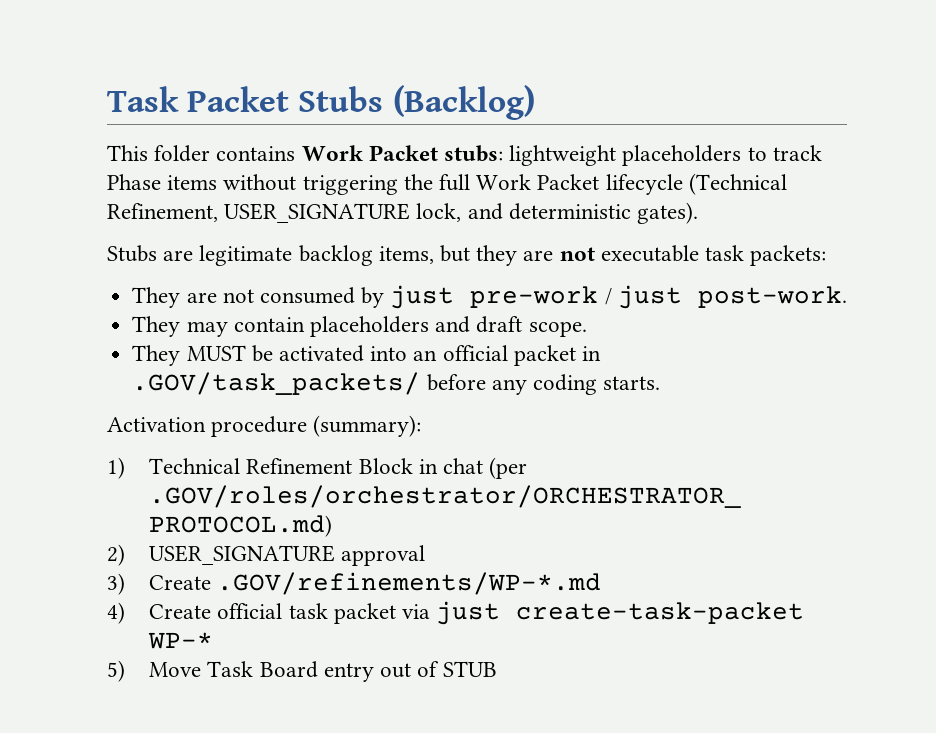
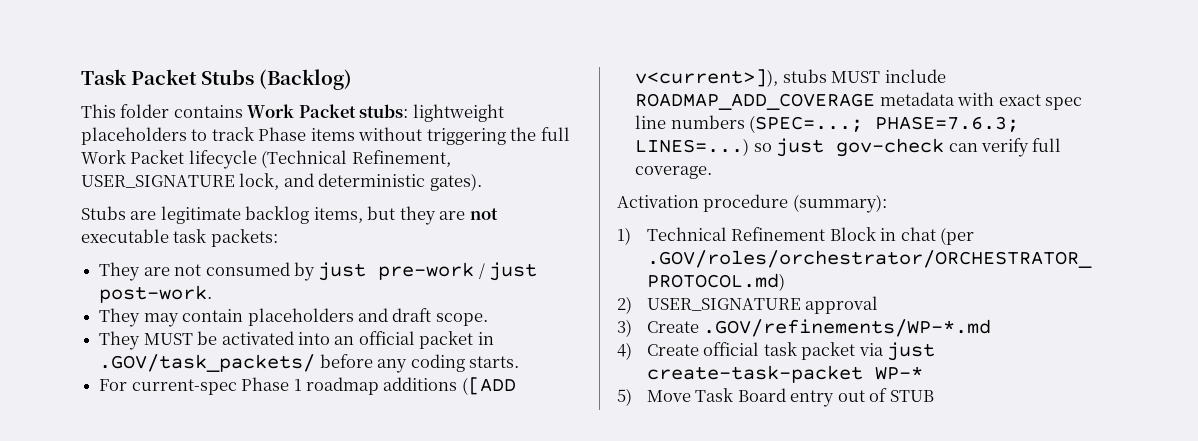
(661, 383) none -> [99,377,516,395] [635,69,946,87] [635,92,1082,110] [635,115,1020,133] [635,138,1062,157] [635,166,713,179] // For current-spec Phase 1 roadmap additions ([ADD v<current>]), stubs MUST include ROADMAP_ADD_COVERAGE metadata with exact spec line numbers (SPEC=...; PHASE=7.6.3; LINES=...) so just gov-check can verify full coverage.

